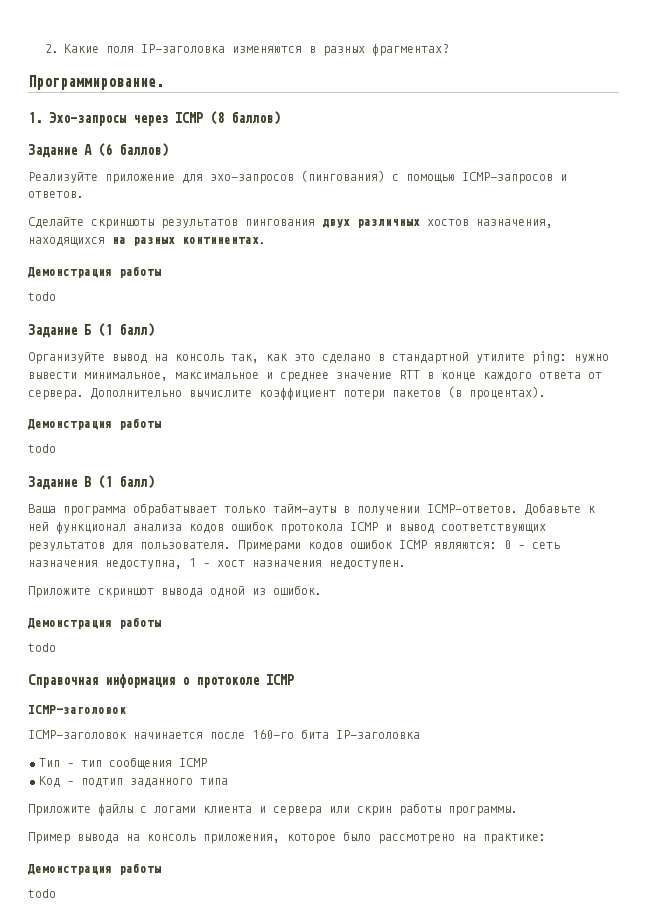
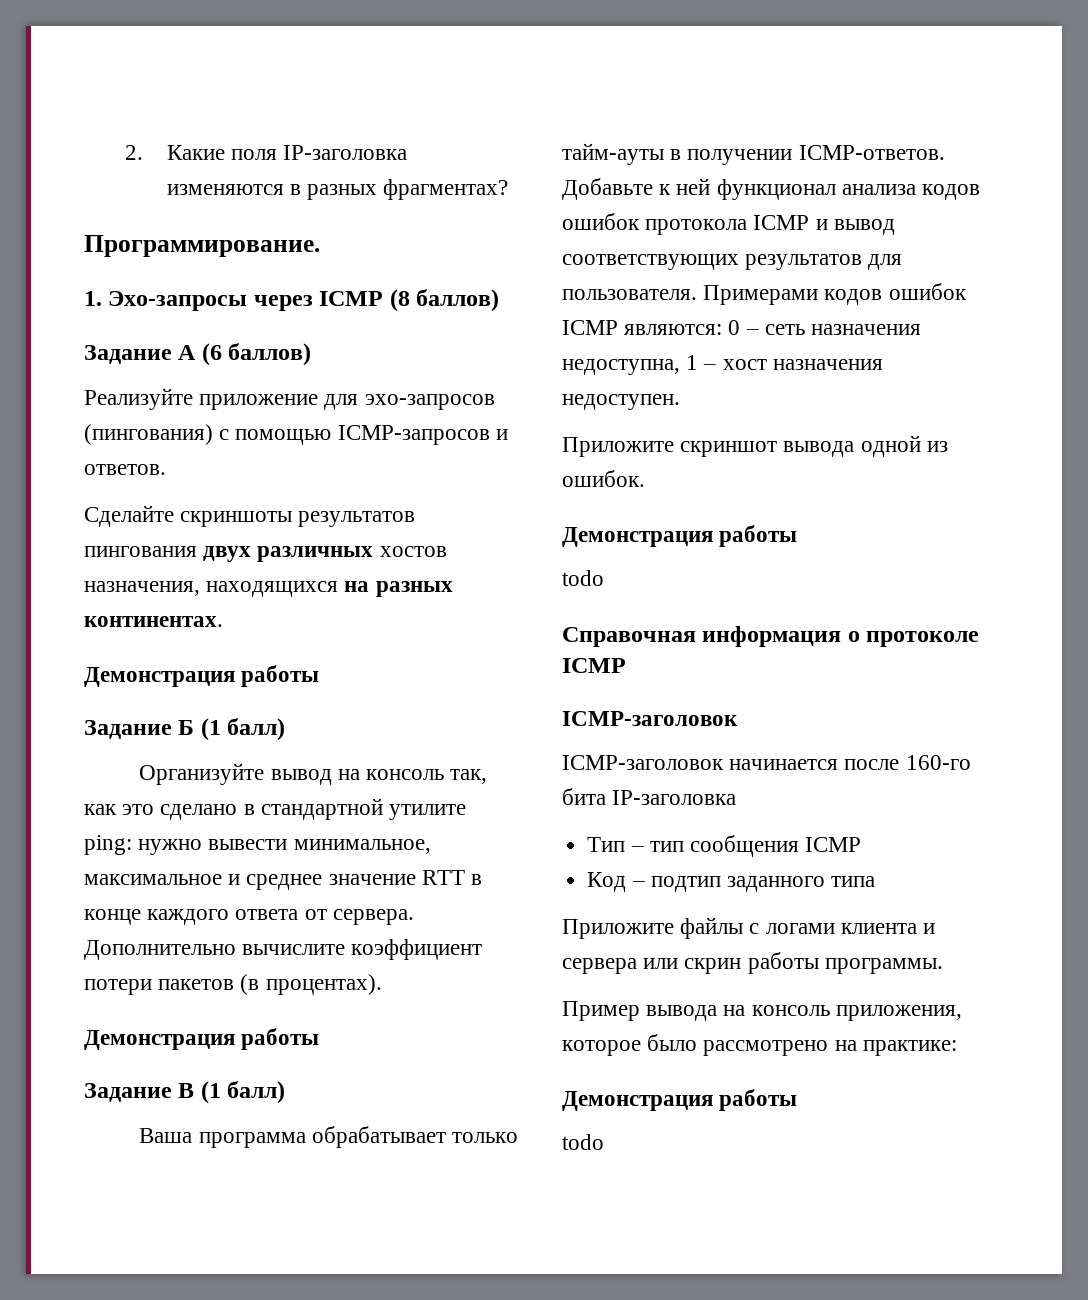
[28,292,56,301] // todo -> (320, 676) none
[28,444,56,453] // todo -> (320, 1039) none

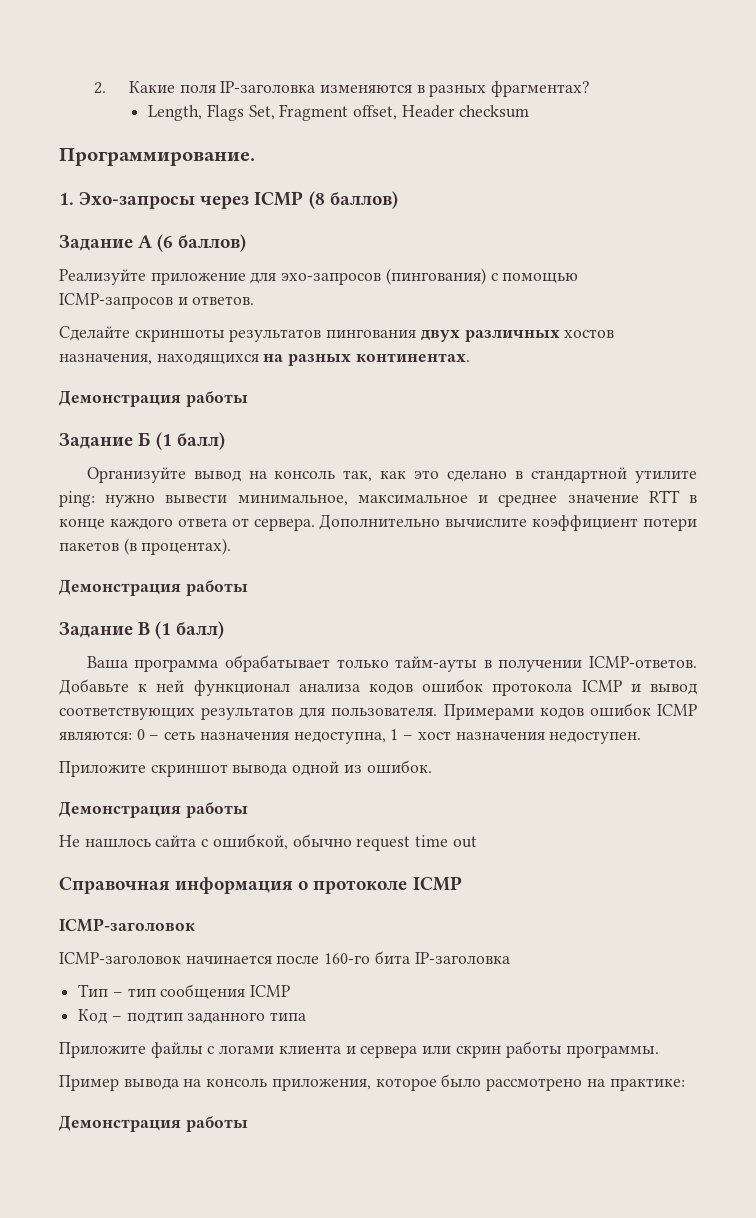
(509, 189) none -> [148,104,530,121] // Length, Flags Set, Fragment offset, Header checksum
[562,570,604,586] todo -> [59,834,477,851] Не нашлось сайта с ошибкой, обычно request time out
[562,1134,604,1150] // todo -> (248, 1124) none

